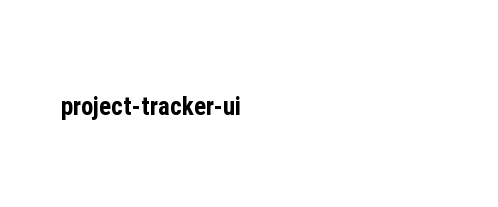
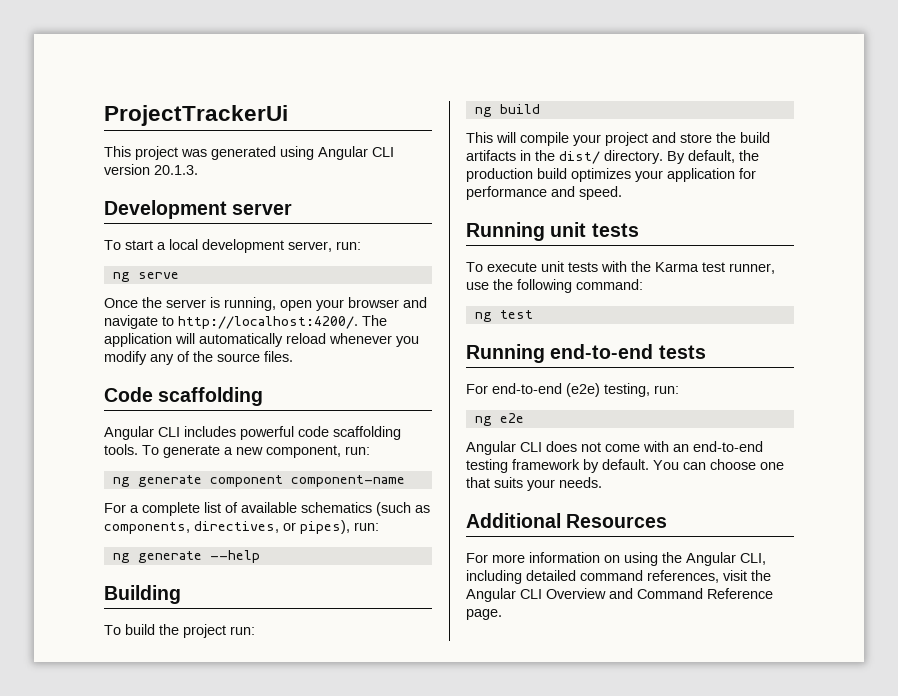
[61,96,241,120] project-tracker-ui -> [104,105,288,126] [104,146,394,160] [104,164,198,175] [104,200,293,219] [104,239,361,253] [112,272,179,282] [104,297,427,311] [104,315,387,329] [104,333,419,347] [104,351,293,365] [104,387,264,406] [104,426,401,440] [104,444,370,458] [112,475,405,487] [104,502,430,516] [104,520,379,534] [112,550,260,563] [104,585,181,604] [104,624,255,638] [474,104,540,117] [466,132,770,146] [466,150,759,164] [466,168,756,182] [466,186,622,200] [466,222,639,241] [466,261,775,274] [466,279,643,293] [474,310,533,322] [466,344,706,363] [466,383,679,397] [474,413,524,426] [466,441,763,455] [466,459,784,473] [466,477,602,491] [466,513,668,528] [466,552,766,566] [466,570,771,584] [466,588,773,602] [466,609,502,620] ProjectTrackerUi // This project was generated using Angular CLI version 20.1.3. // Development server // To start a local development server, run: // ng serve // Once the server is running, open your browser and navigate to http://localhost:4200/. The application will automatically reload whenever you modify any of the source files. // Code scaffolding // Angular CLI includes powerful code scaffolding tools. To generate a new component, run: // ng generate component component-name // For a complete list of available schematics (such as components, directives, or pipes), run: // ng generate --help // Building // To build the project run: // ng build // This will compile your project and store the build artifacts in the dist/ directory. By default, the production build optimizes your application for performance and speed. // Running unit tests // To execute unit tests with the Karma test runner, use the following command: // ng test // Running end-to-end tests // For end-to-end (e2e) testing, run: // ng e2e // Angular CLI does not come with an end-to-end testing framework by default. You can choose one that suits your needs. // Additional Resources // For more information on using the Angular CLI, including detailed command references, visit the Angular CLI Overview and Command Reference page.

